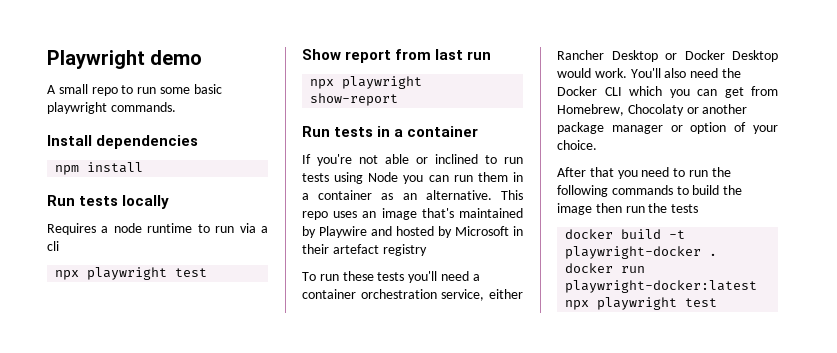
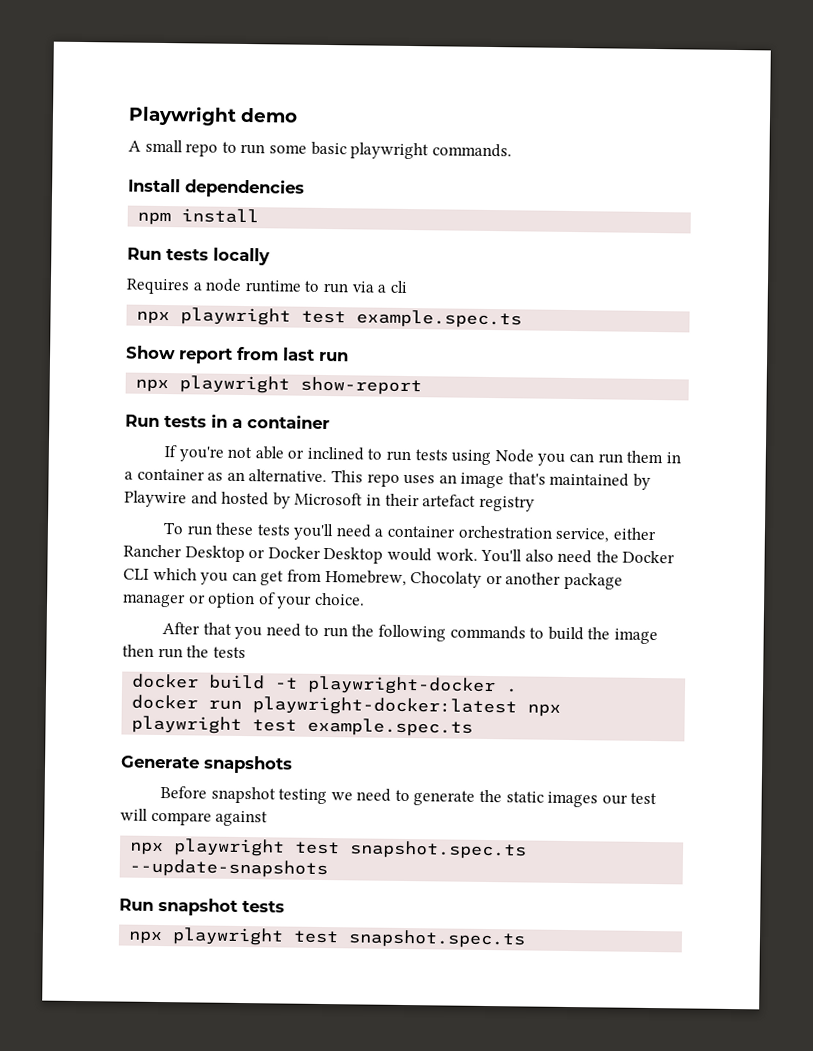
(208, 272) none -> [356,309,523,329] example.spec.ts
(718, 302) none -> [307,717,474,737] [121,755,293,774] [159,786,658,808] [120,808,269,827] [129,838,528,860] [129,858,329,879] [119,897,285,916] [128,927,527,949] example.spec.ts // Generate snapshots // Before snapshot testing we need to generate the static images our test will compare against // npx playwright test snapshot.spec.ts --update-snapshots // Run snapshot tests // npx playwright test snapshot.spec.ts

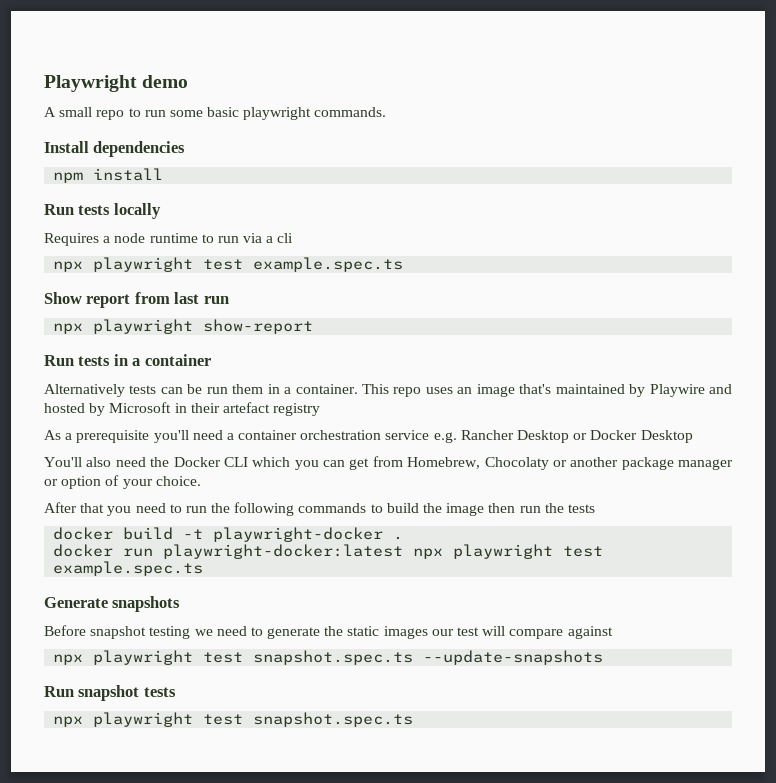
[163,445,681,466] [124,468,328,483] If you're not able or inclined to run tests using Node you can run them in a container as an alternative. -> [44,384,358,397] Alternatively tests can be run them in a container.
[162,522,291,536] To run these tests -> [44,430,150,443] As a prerequisite
[555,527,656,543] service, either -> [385,430,457,443] service e.g.
[386,547,478,562] would work. -> (693, 436) //

